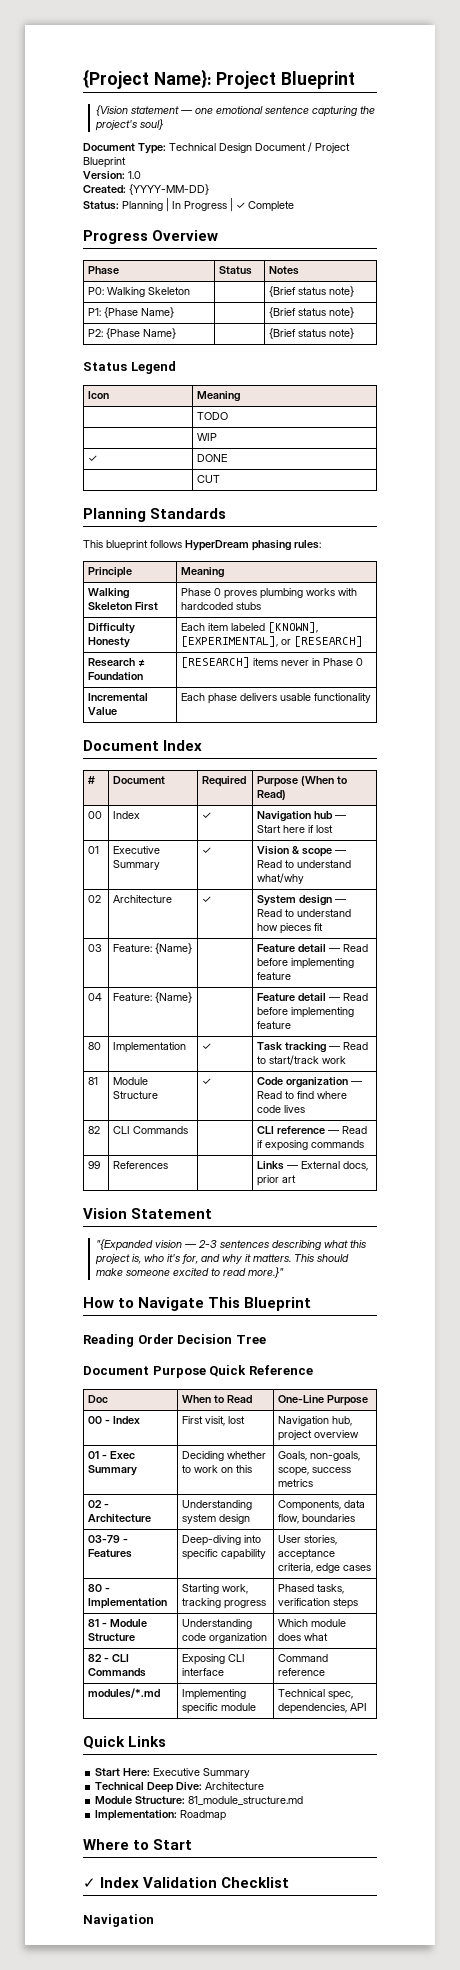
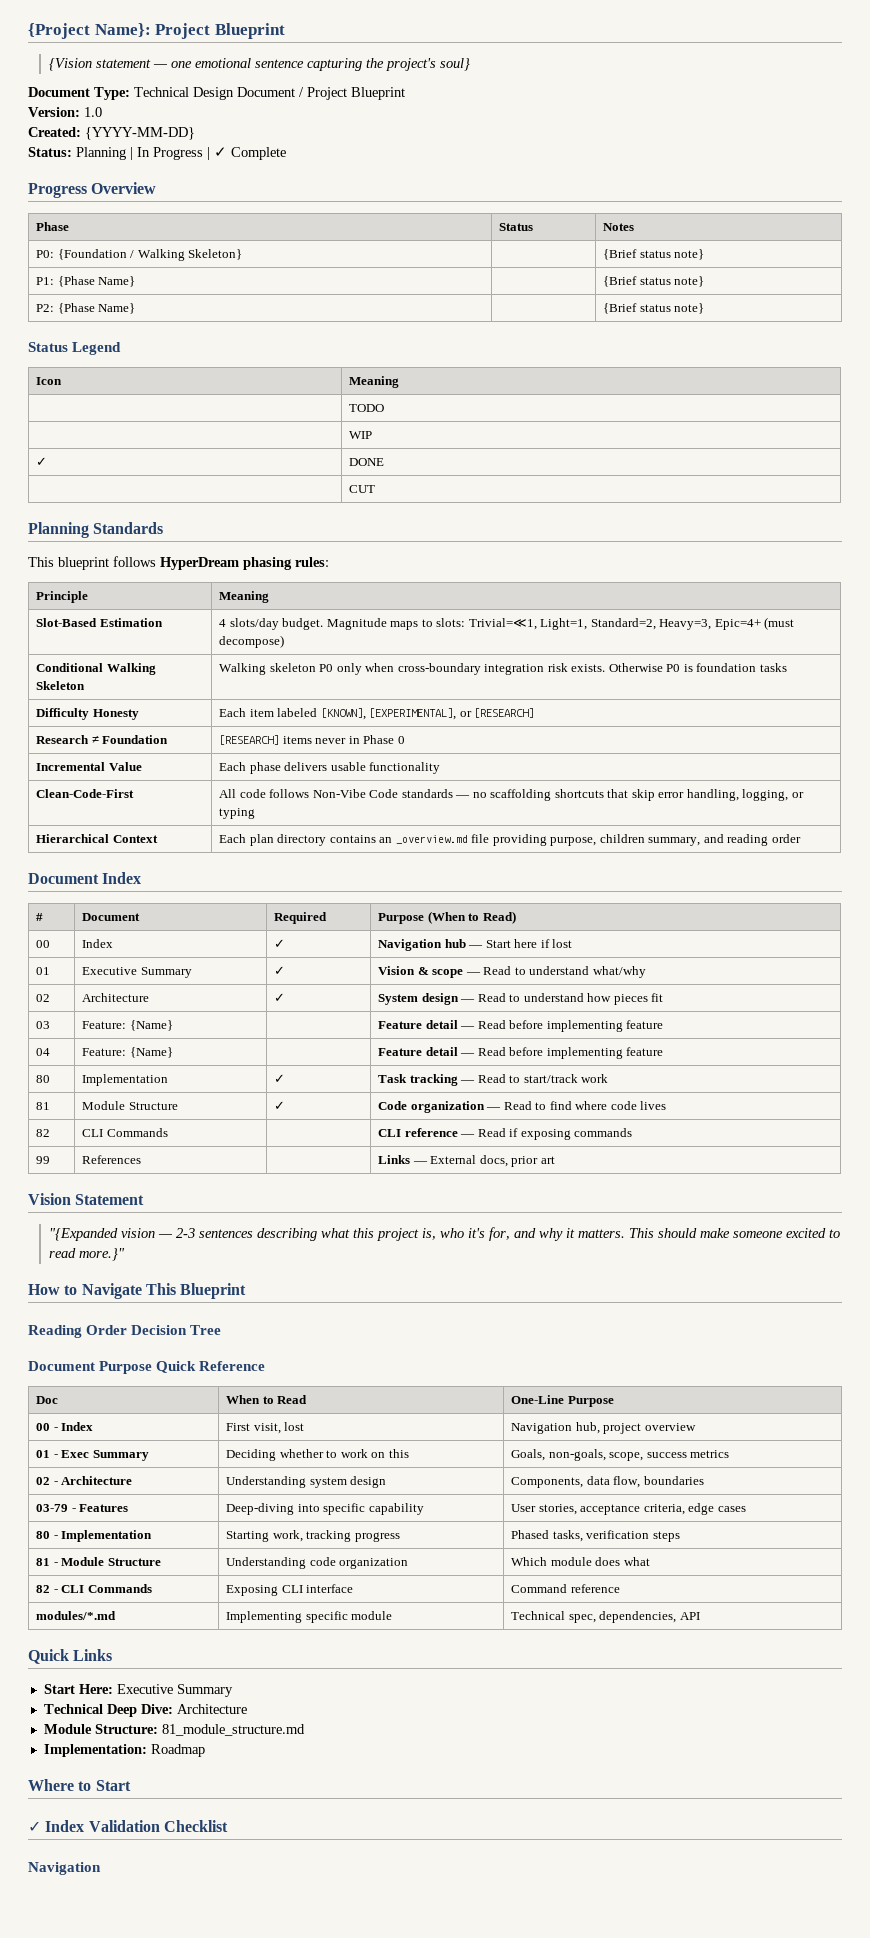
[107,287,191,297] Walking Skeleton -> [57,249,243,261] {Foundation / Walking Skeleton}
[88,588,130,599] [88,602,159,611] [181,588,358,599] [181,602,262,610] Walking Skeleton First | Phase 0 proves plumbing works with hardcoded stubs -> [36,618,163,627] [219,617,795,630] [219,635,285,648] [36,663,156,675] [36,681,86,690] [219,663,787,675] Slot-Based Estimation | 4 slots/day budget. Magnitude maps to slots: Trivial=≪1, Light=1, Standard=2, Heavy=3, Epic=4+ (must decompose) // Conditional Walking Skeleton | Walking skeleton P0 only when cross-boundary integration risk exists. Otherwise P0 is foundation tasks
(372, 698) none -> [36,789,135,798] [219,789,804,801] [219,808,256,819] [36,834,158,843] [219,834,801,846] // Clean-Code-First | All code follows Non-Vibe Code standards — no scaffolding shortcuts that skip error handling, logging, or typing // Hierarchical Context | Each plan directory contains an _overview.md file providing purpose, children summary, and reading order

